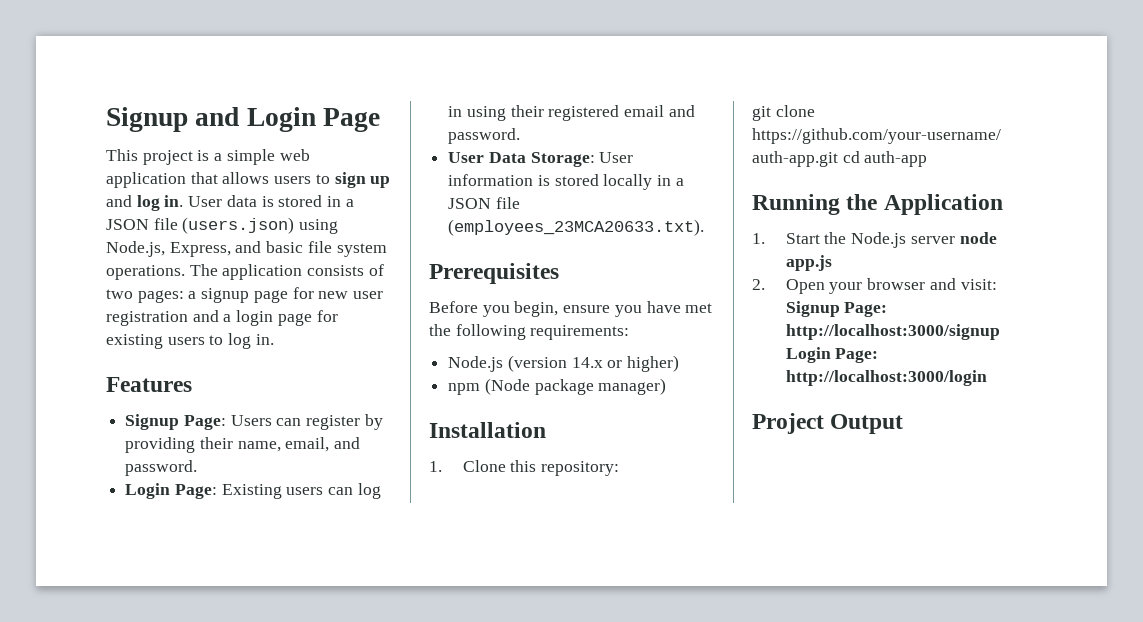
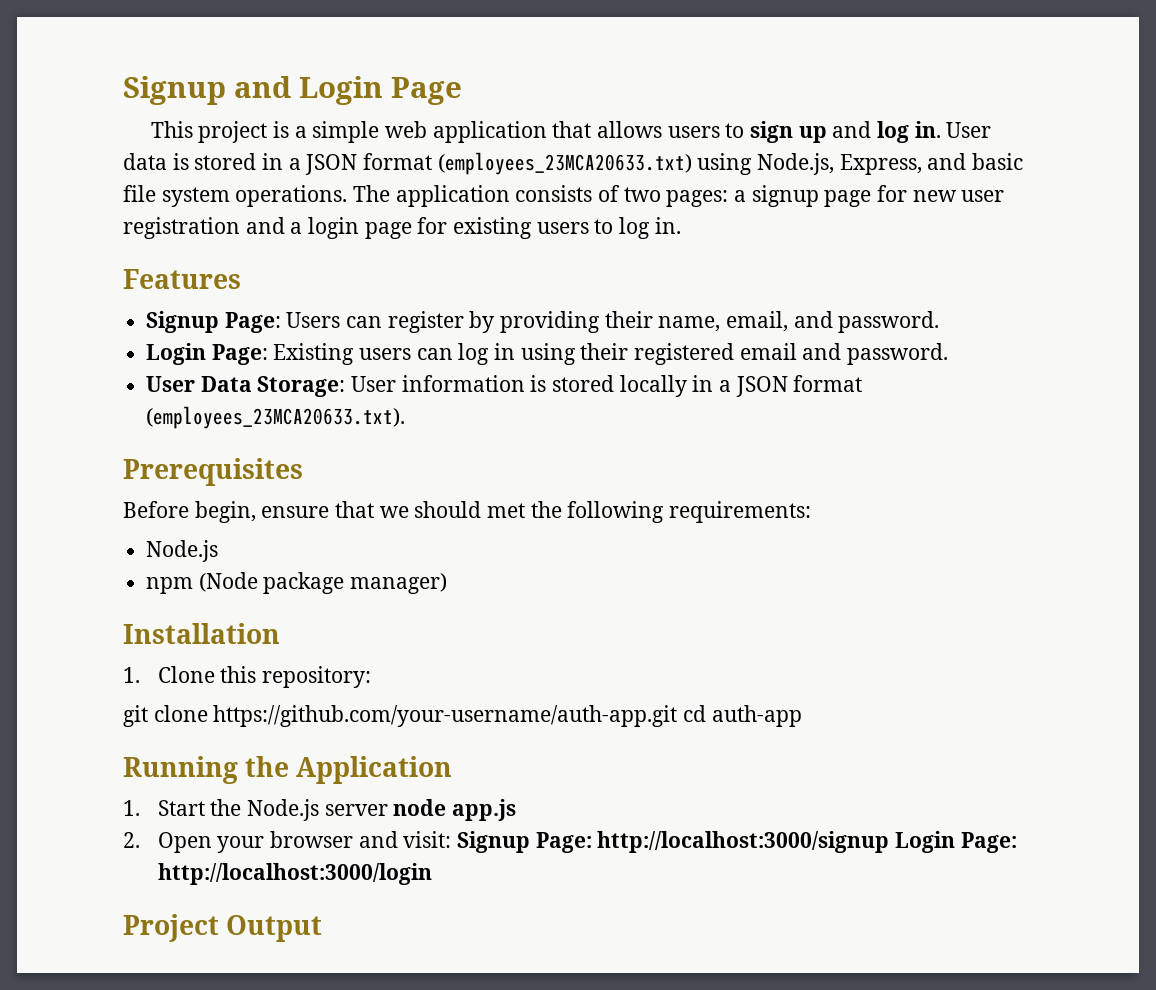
[153,217,295,234] file (users.json) -> [363,152,692,175] format (employees_23MCA20633.txt)
[495,197,520,209] file -> [793,375,863,392] format
[482,305,510,317] you -> (189, 509) none
[614,301,681,317] you have -> [335,501,482,518] that we should
[507,355,680,372] (version 14.x or higher) -> (219, 551) none

